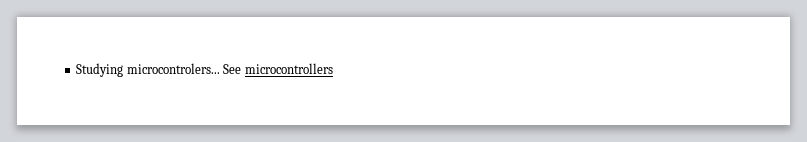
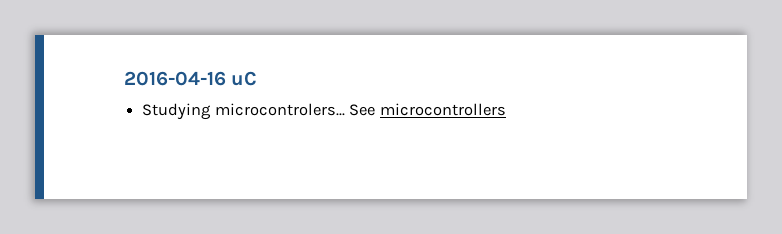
(76, 70) none -> [124,71,258,86] 2016-04-16 uC //

